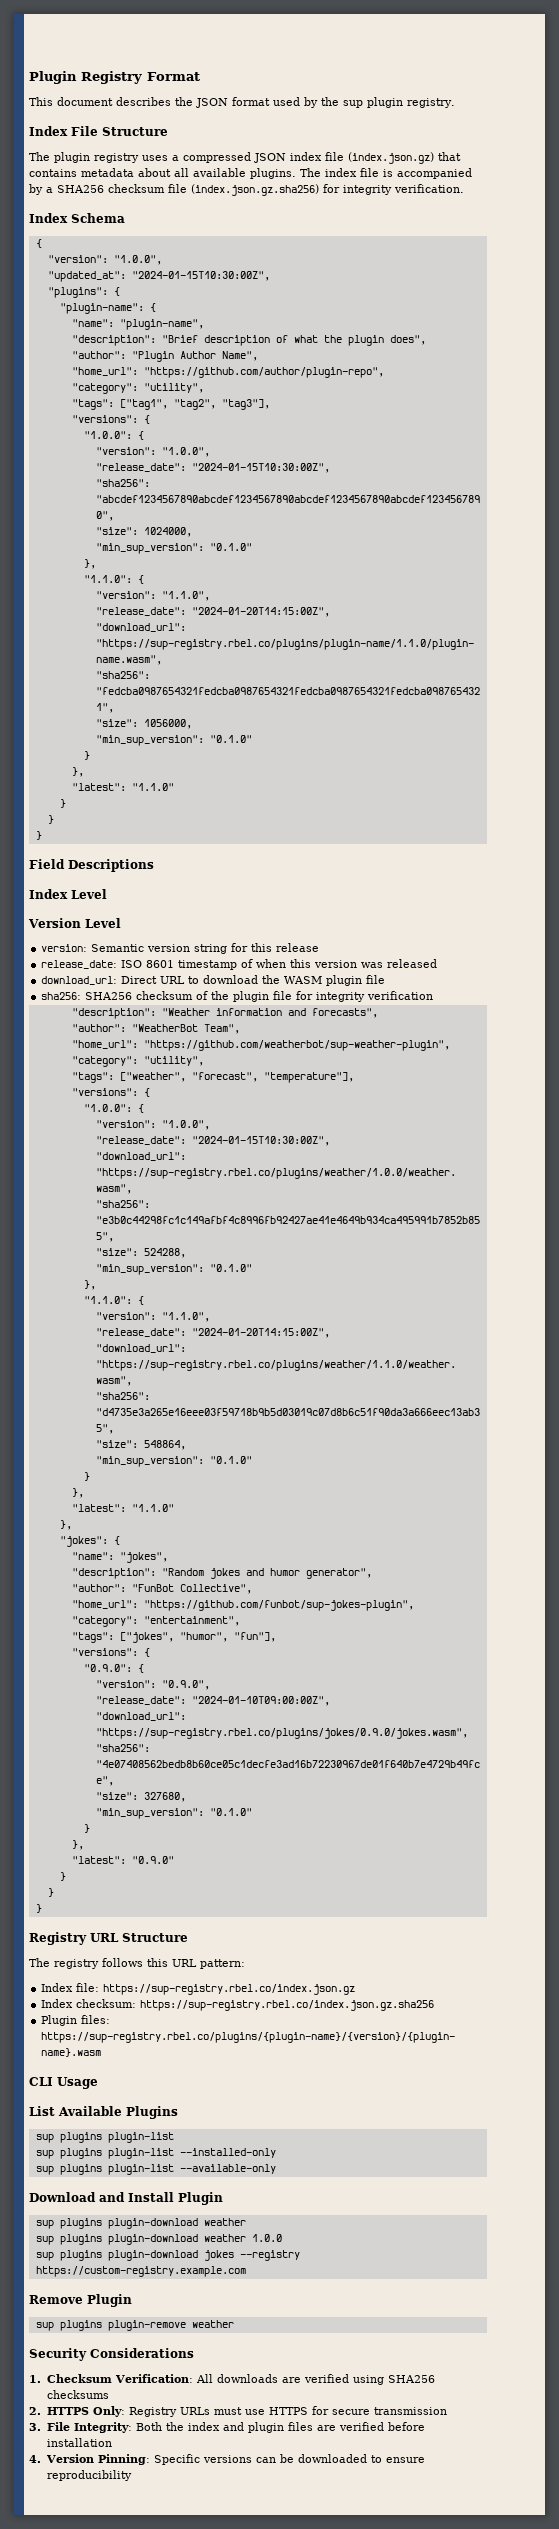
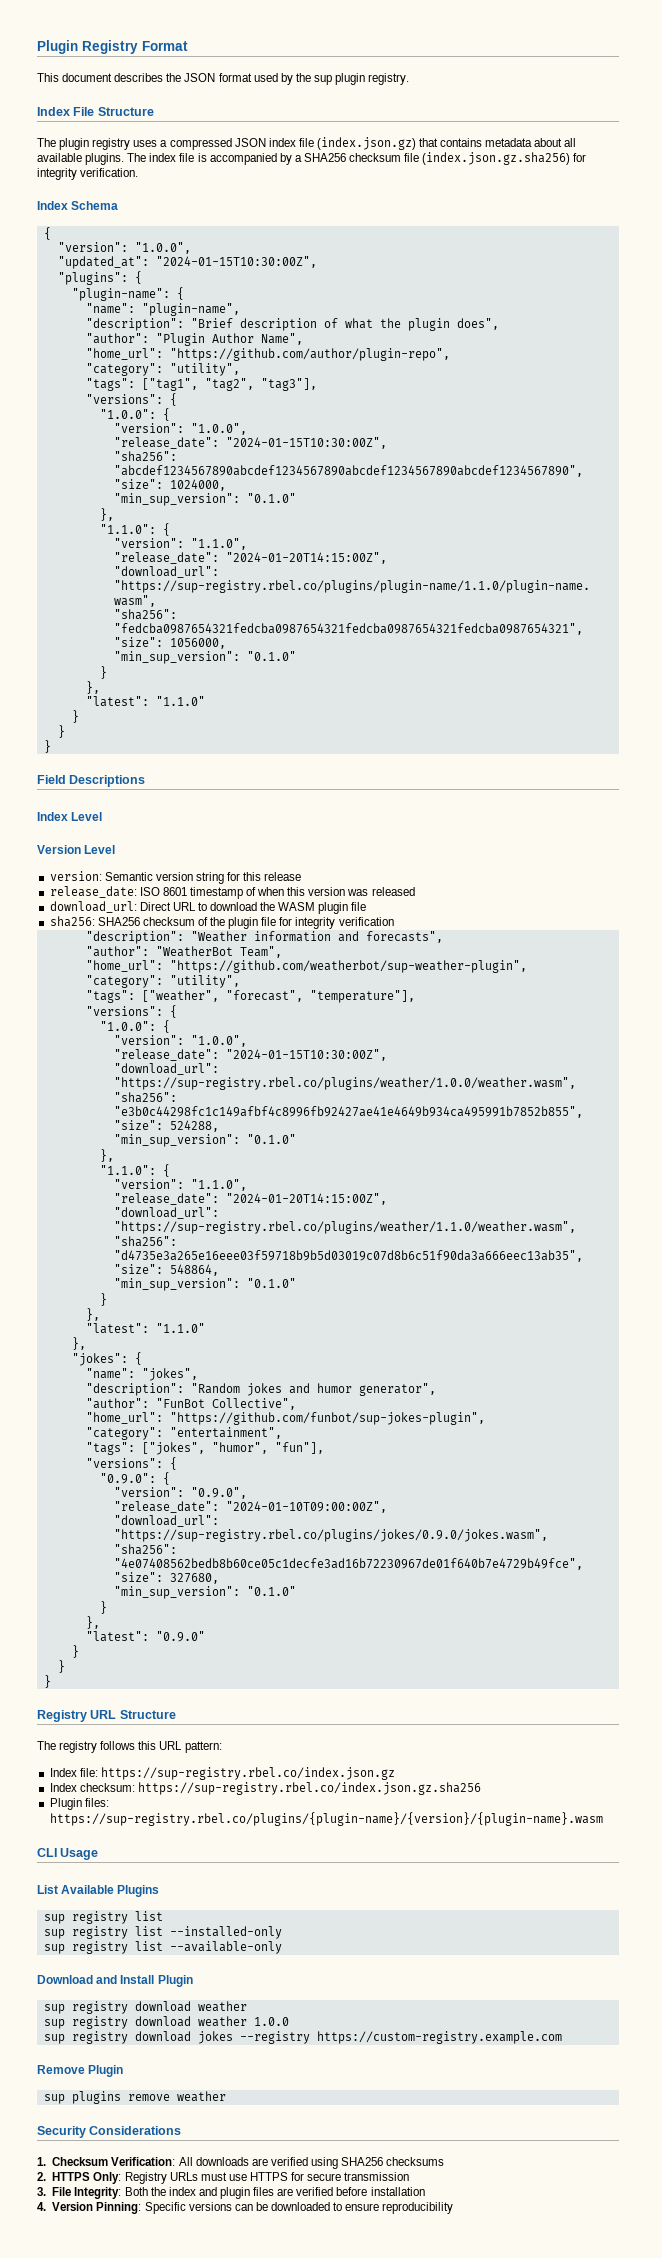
[59,2132,174,2143] [35,2148,174,2159] plugins plugin-list // sup plugins plugin-list -> [71,1911,163,1924] [43,1926,163,1939] registry list // sup registry list
[59,2164,174,2175] plugins plugin-list -> [71,1941,163,1954] registry list
[59,2218,198,2229] plugins plugin-download -> [71,2001,191,2014] registry download
[59,2234,198,2245] plugins plugin-download -> [71,2016,191,2029] registry download
[59,2250,198,2261] plugins plugin-download -> [71,2031,191,2044] registry download
[107,2320,186,2331] plugin-remove -> [127,2094,170,2101] remove

